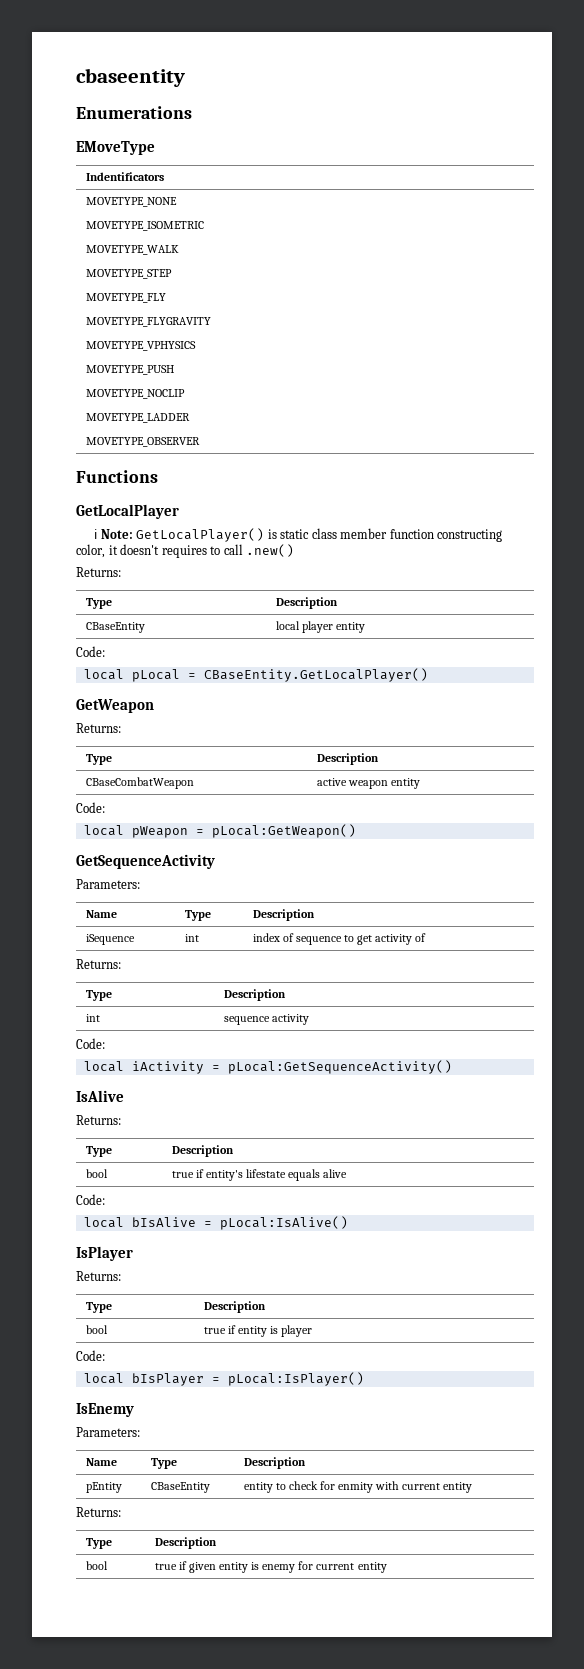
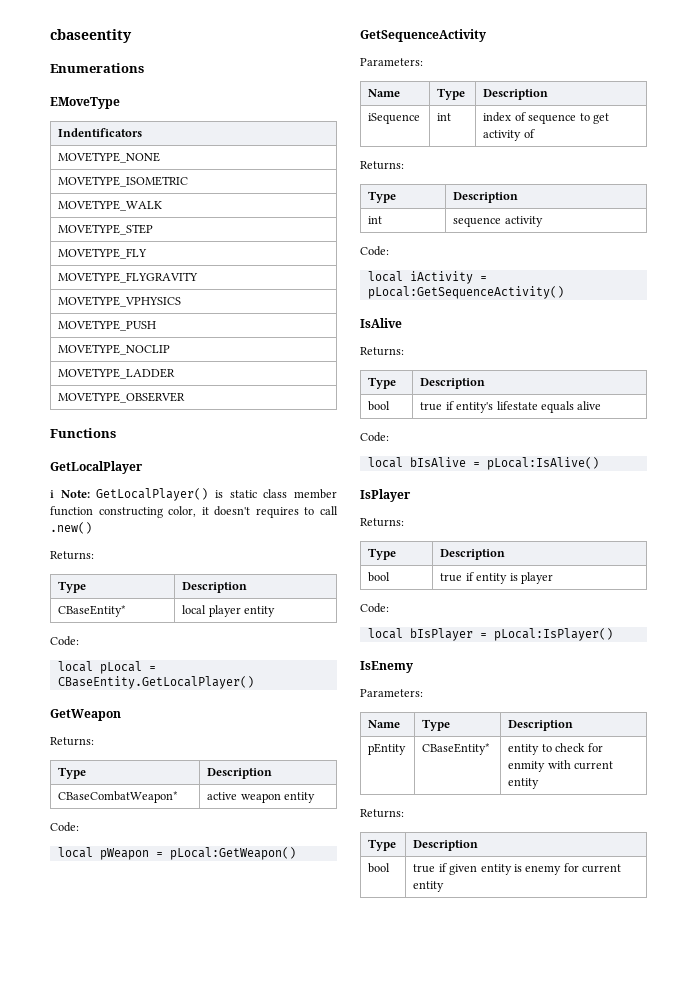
[85,622,145,633] CBaseEntity -> [58,605,127,617] CBaseEntity*
[85,777,194,789] CBaseCombatWeapon -> [58,791,179,803] CBaseCombatWeapon*
[150,1482,210,1493] CBaseEntity -> [422,743,491,755] CBaseEntity*

